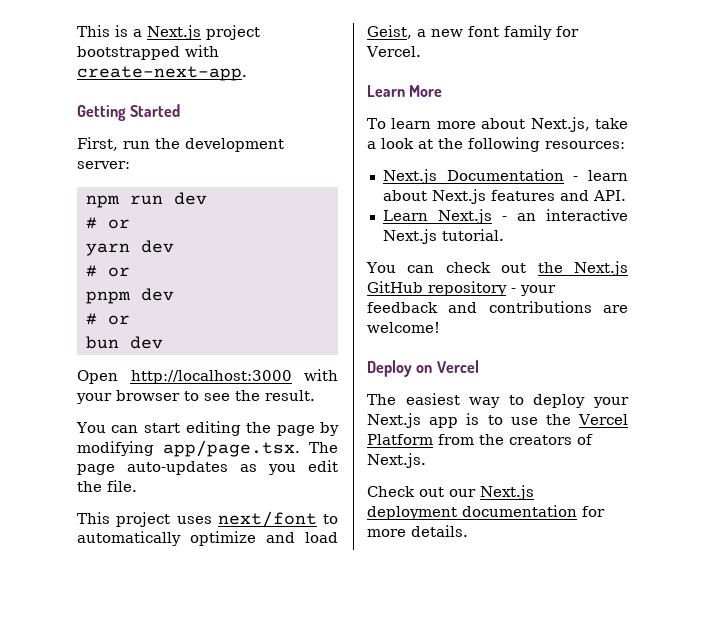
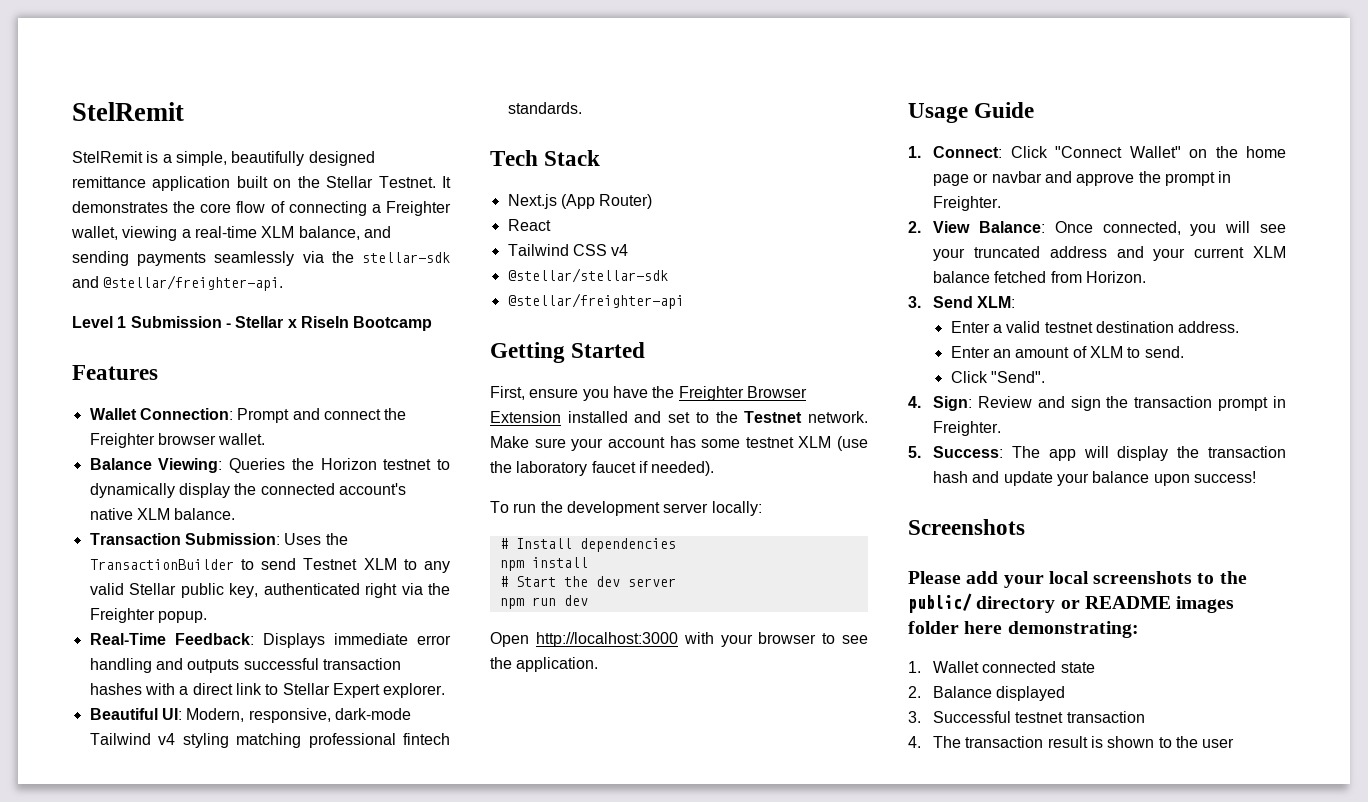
[77,25,260,40] [77,45,219,60] [77,66,247,81] [77,104,181,121] [77,137,284,152] [77,161,130,169] [85,192,207,208] [85,217,130,229] [85,240,174,256] [85,265,130,277] [85,288,174,304] [85,313,130,325] [85,336,119,349] This is a Next.js project bootstrapped with create-next-app. // Getting Started // First, run the development server: // npm run dev // # or // yarn dev // # or // pnpm dev // # or // bun -> [72,102,184,121] [72,151,375,166] [72,176,451,191] [72,201,451,216] [71,226,391,241] [72,251,450,266] [72,275,284,291] [72,316,433,331] [72,365,158,380] [89,408,407,423] [89,433,266,448] [89,458,450,473] [89,483,406,498] [89,508,236,520] [89,533,348,545] [89,558,450,573] [89,583,450,598] [89,608,207,623] [89,633,451,648] [89,658,401,673] [89,683,446,698] [89,708,411,723] [89,733,450,748] [507,102,582,114] [490,150,601,166] [507,194,653,209] [507,219,551,231] [507,244,629,256] [507,268,668,283] [507,293,684,309] [490,342,646,363] [490,386,807,401] [490,411,868,423] [490,436,868,451] [490,461,715,476] [490,501,762,516] [499,538,676,552] [499,557,588,571] [499,576,676,587] [499,597,556,609] StelRemit // StelRemit is a simple, beautifully designed remittance application built on the Stellar Testnet. It demonstrates the core flow of connecting a Freighter wallet, viewing a real-time XLM balance, and sending payments seamlessly via the stellar-sdk and @stellar/freighter-api. // Level 1 Submission - Stellar x RiseIn Bootcamp // Features // Wallet Connection: Prompt and connect the Freighter browser wallet. // Balance Viewing: Queries the Horizon testnet to dynamically display the connected account's native XLM balance. // Transaction Submission: Uses the TransactionBuilder to send Testnet XLM to any valid Stellar public key, authenticated right via the Freighter popup. // Real-Time Feedback: Displays immediate error handling and outputs successful transaction hashes with a direct link to Stellar Expert explorer. // Beautiful UI: Modern, responsive, dark-mode Tailwind v4 styling matching professional fintech standards. // Tech Stack // Next.js (App Router) // React // Tailwind CSS v4 // @stellar/stellar-sdk // @stellar/freighter-api // Getting Started // First, ensure you have the Freighter Browser Extension installed and set to the Testnet network. Make sure your account has some testnet XLM (use the laboratory faucet if needed). // To run the development server locally: // # Install dependencies // npm install // # Start the dev server // npm run
[265,390,315,401] [76,421,339,436] [77,440,338,457] [77,460,338,475] [77,480,137,492] [77,511,338,528] [77,531,338,546] [367,25,579,40] [366,46,421,57] [367,85,443,97] [367,117,628,132] [367,137,625,152] [382,169,628,184] [382,189,626,204] [382,209,628,224] [382,229,504,244] [366,261,628,276] [367,281,556,296] [367,301,628,313] [367,322,440,333] [367,360,479,377] [367,393,629,408] [367,413,629,428] [367,434,593,445] [367,453,426,468] [367,485,534,500] [367,505,605,520] [367,525,468,537] result. // You can start editing the page by modifying app/page.tsx. The page auto-updates as you edit the file. // This project uses next/font to automatically optimize and load Geist, a new font family for Vercel. // Learn More // To learn more about Next.js, take a look at the following resources: // Next.js Documentation - learn about Next.js features and API. // Learn Next.js - an interactive Next.js tutorial. // You can check out the Next.js GitHub repository - your feedback and contributions are welcome! // Deploy on Vercel // The easiest way to deploy your Next.js app is to use the Vercel Platform from the creators of Next.js. // Check out our Next.js deployment documentation for more details. -> [516,657,599,672] [908,102,1035,123] [908,146,1286,158] [933,171,1232,186] [933,196,1002,211] [908,221,1286,236] [933,246,1286,261] [933,271,1147,283] [908,296,1016,308] [950,321,1240,333] [950,346,1184,358] [950,371,1045,383] [908,396,1286,411] [933,421,1002,436] [908,446,1286,461] [933,471,1256,486] [908,519,1025,535] [908,571,1247,588] [908,593,1235,613] [908,621,1139,638] [908,661,1095,673] [908,686,1066,701] [908,711,1145,723] [908,736,1235,748] application. // Usage Guide // 1. Connect: Click "Connect Wallet" on the home page or navbar and approve the prompt in Freighter. // 2. View Balance: Once connected, you will see your truncated address and your current XLM balance fetched from Horizon. // 3. Send XLM: // Enter a valid testnet destination address. // Enter an amount of XLM to send. // Click "Send". // 4. Sign: Review and sign the transaction prompt in Freighter. // 5. Success: The app will display the transaction hash and update your balance upon success! // Screenshots // Please add your local screenshots to the public/ directory or README images folder here demonstrating: // 1. Wallet connected state // 2. Balance displayed // 3. Successful testnet transaction // 4. The transaction result is shown to the user

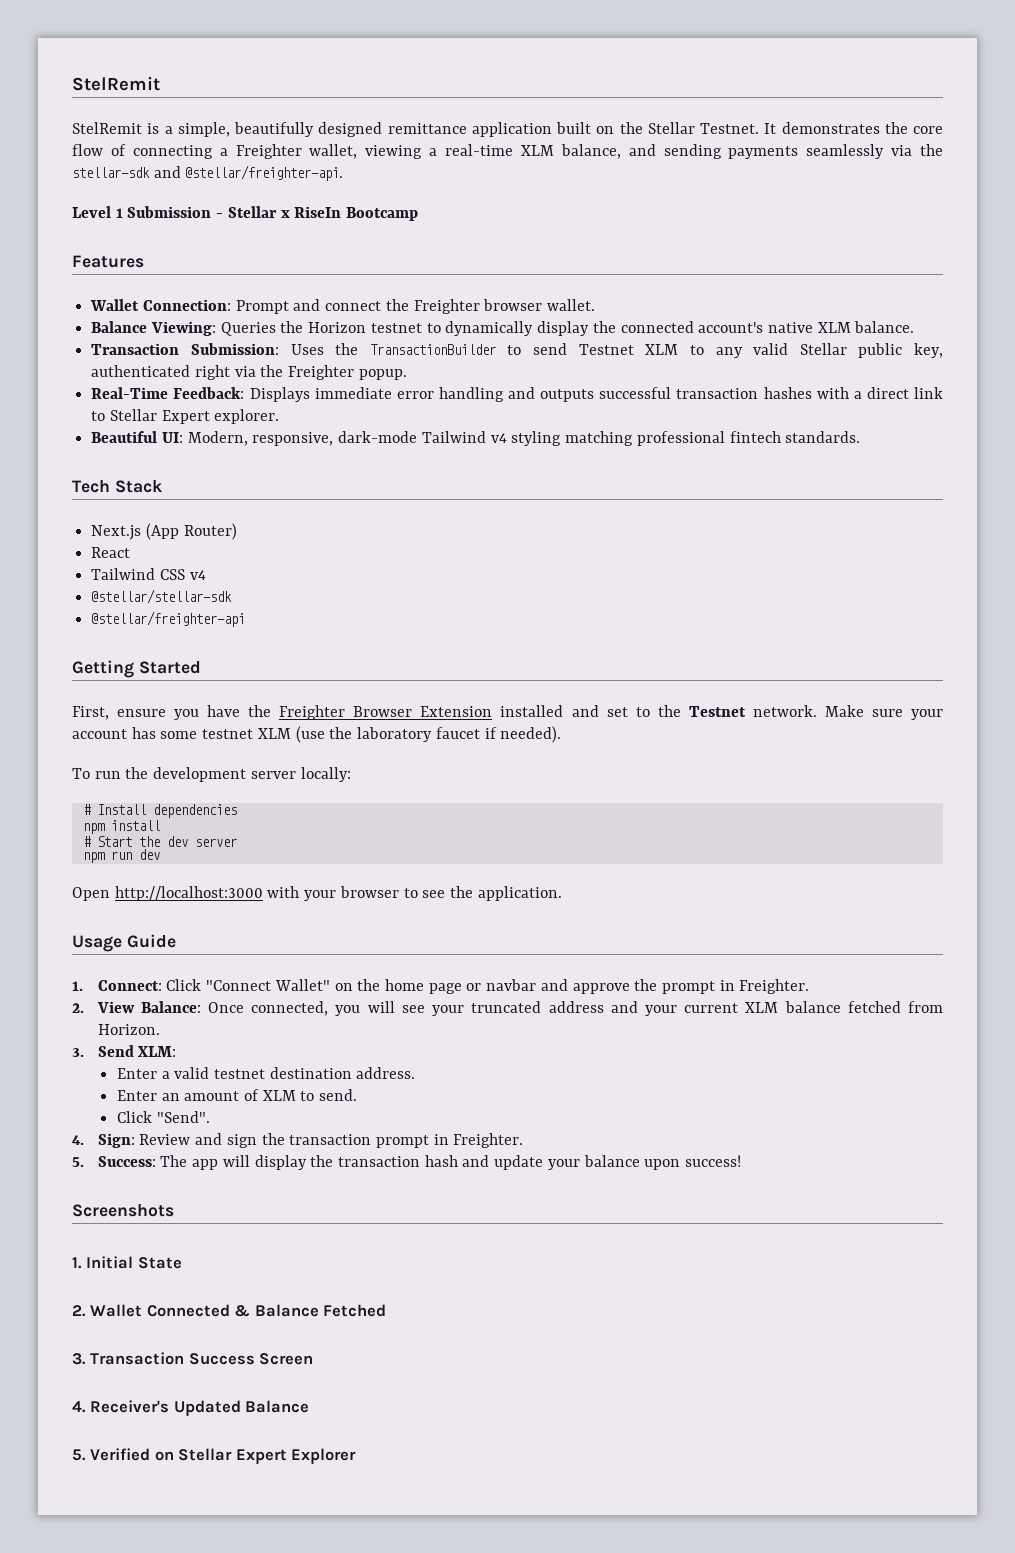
[908,571,1247,588] [908,593,1235,613] [908,621,1139,638] [908,661,1095,673] [908,686,1066,701] [908,711,1145,723] [908,736,1235,748] Please add your local screenshots to the public/ directory or README images folder here demonstrating: // 1. Wallet connected state // 2. Balance displayed // 3. Successful testnet transaction // 4. The transaction result is shown to the user -> [72,1256,182,1269] [72,1304,387,1317] [72,1352,314,1365] [72,1400,310,1416] [72,1448,357,1464] 1. Initial State // 2. Wallet Connected & Balance Fetched // 3. Transaction Success Screen // 4. Receiver's Updated Balance // 5. Verified on Stellar Expert Explorer

